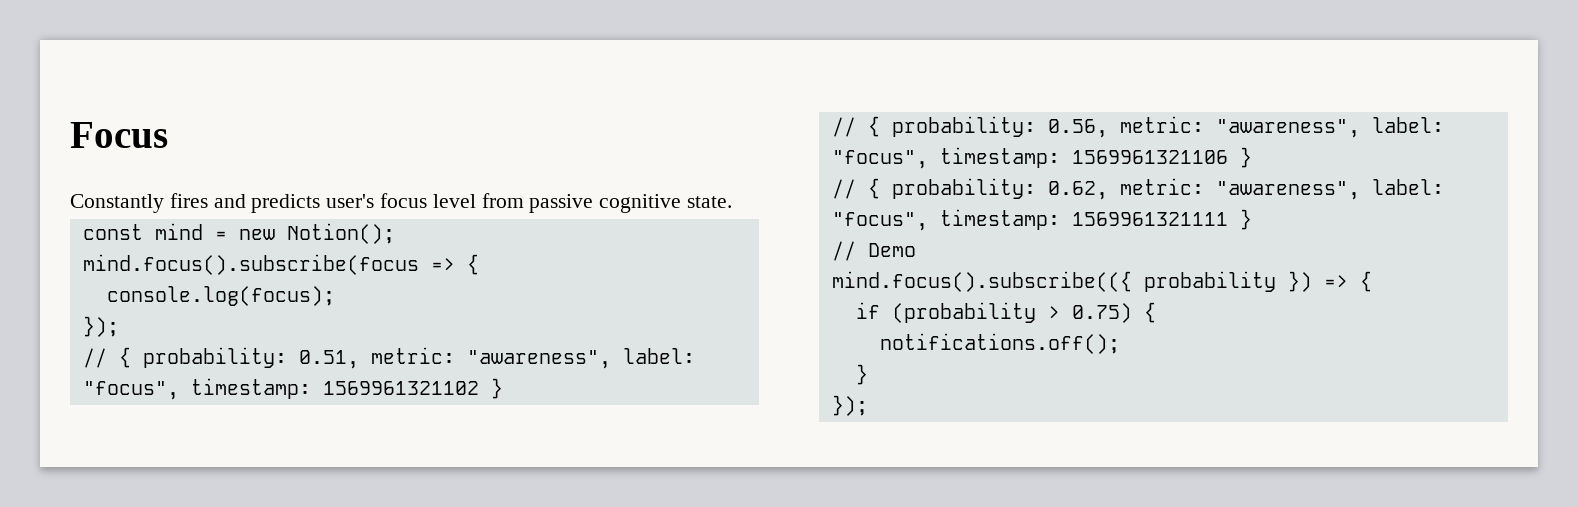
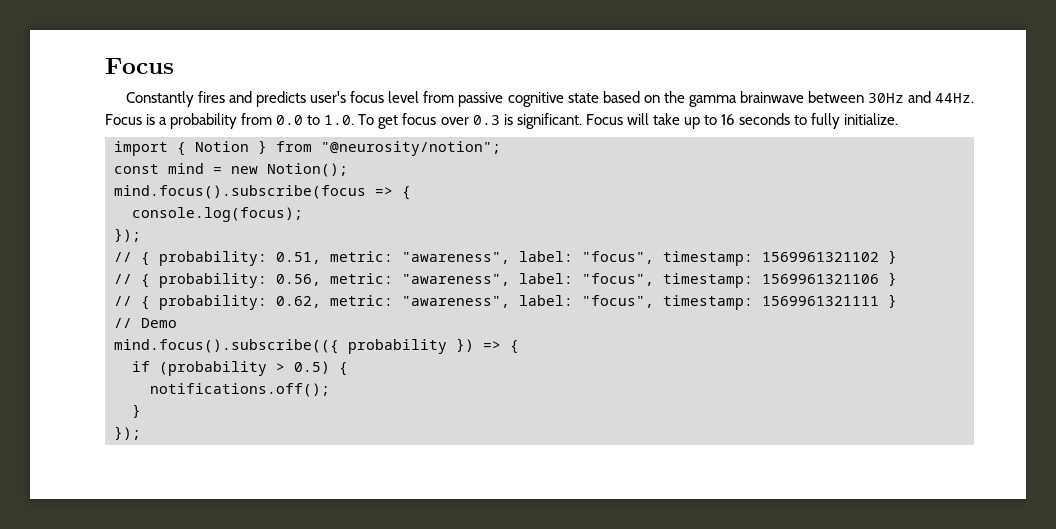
[687,196,733,208] state. -> [567,91,974,107] [105,113,899,129] [114,140,501,156] state based on the gamma brainwave between 30Hz and 44Hz. Focus is a probability from 0.0 to 1.0. To get focus over 0.3 is significant. Focus will take up to 16 seconds to fully initialize. // import { Notion } from "@neurosity/notion";
[1071,303,1132,323] 0.75) -> [294,361,330,374] 0.5)

